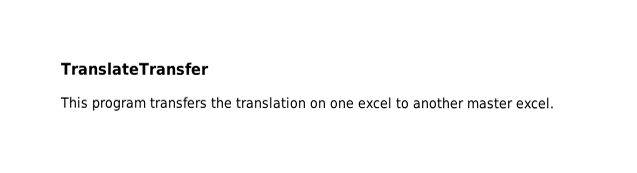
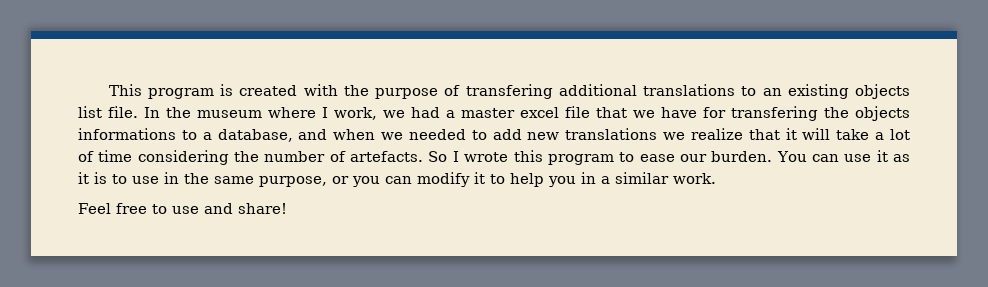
[61,61,210,76] TranslateTransfer // -> (108, 90) none
[149,96,554,110] transfers the translation on one excel to another master excel. -> [220,84,910,99] [78,106,910,121] [78,128,911,142] [78,150,910,165] [78,172,716,187] [78,203,287,214] is created with the purpose of transfering additional translations to an existing objects list file. In the museum where I work, we had a master excel file that we have for transfering the objects informations to a database, and when we needed to add new translations we realize that it will take a lot of time considering the number of artefacts. So I wrote this program to ease our burden. You can use it as it is to use in the same purpose, or you can modify it to help you in a similar work. // Feel free to use and share!

